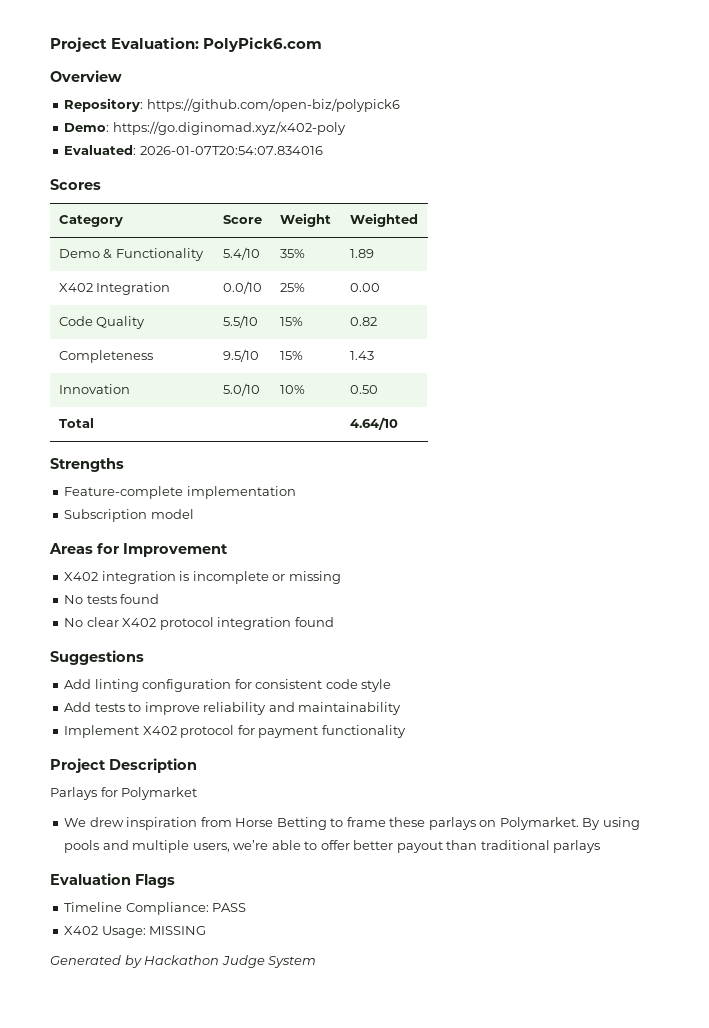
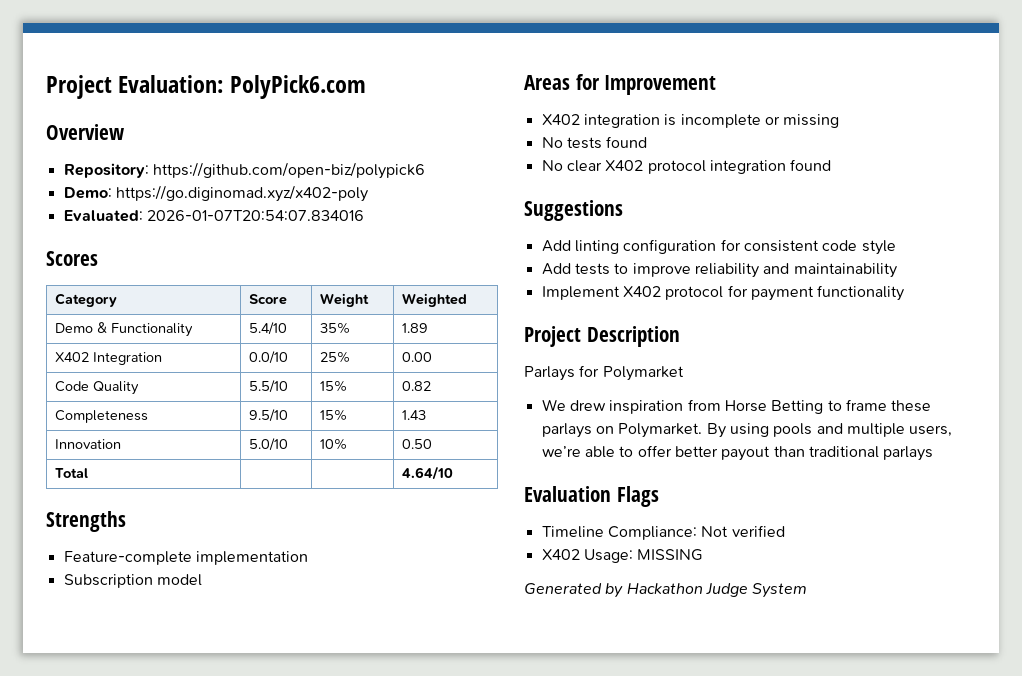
[212,903,247,912] PASS -> [701,525,785,537] Not verified

